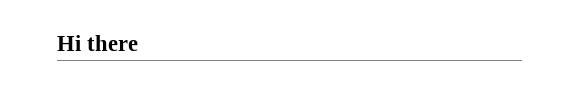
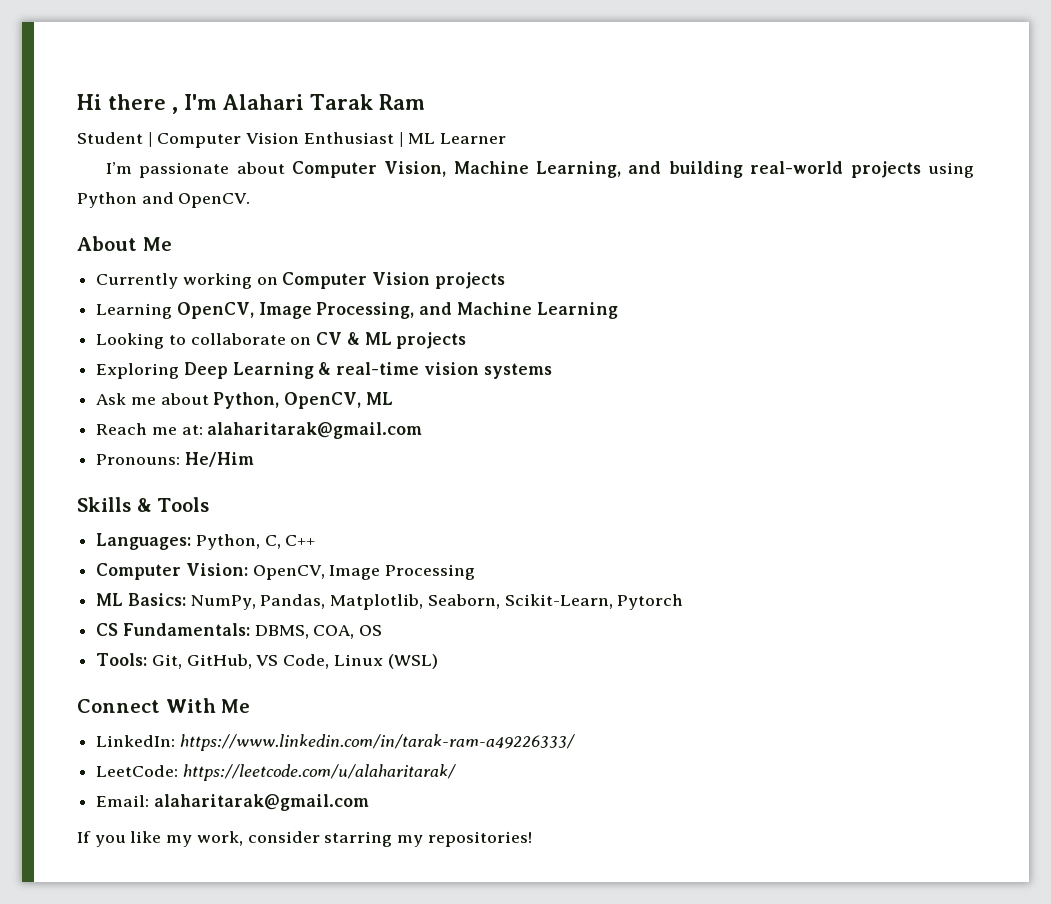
(139, 43) none -> [172,94,425,114] [77,132,507,148] [105,161,974,178] [77,192,251,208] [77,236,172,251] [96,272,505,289] [96,302,618,319] [96,332,467,349] [96,362,552,379] [96,392,393,409] [96,422,423,439] [96,452,254,467] [77,497,210,512] [96,533,316,550] [96,563,476,580] [96,593,684,610] [96,623,383,639] [96,653,438,669] [77,698,251,713] [96,734,575,751] [96,764,456,781] [96,794,369,811] [77,831,532,847] , I'm Alahari Tarak Ram // Student | Computer Vision Enthusiast | ML Learner // I’m passionate about Computer Vision, Machine Learning, and building real-world projects using Python and OpenCV. // About Me // Currently working on Computer Vision projects // Learning OpenCV, Image Processing, and Machine Learning // Looking to collaborate on CV & ML projects // Exploring Deep Learning & real-time vision systems // Ask me about Python, OpenCV, ML // Reach me at: alaharitarak@gmail.com // Pronouns: He/Him // Skills & Tools // Languages: Python, C, C++ // Computer Vision: OpenCV, Image Processing // ML Basics: NumPy, Pandas, Matplotlib, Seaborn, Scikit-Learn, Pytorch // CS Fundamentals: DBMS, COA, OS // Tools: Git, GitHub, VS Code, Linux (WSL) // Connect With Me // LinkedIn: https://www.linkedin.com/in/tarak-ram-a49226333/ // LeetCode: https://leetcode.com/u/alaharitarak/ // Email: alaharitarak@gmail.com // If you like my work, consider starring my repositories!

